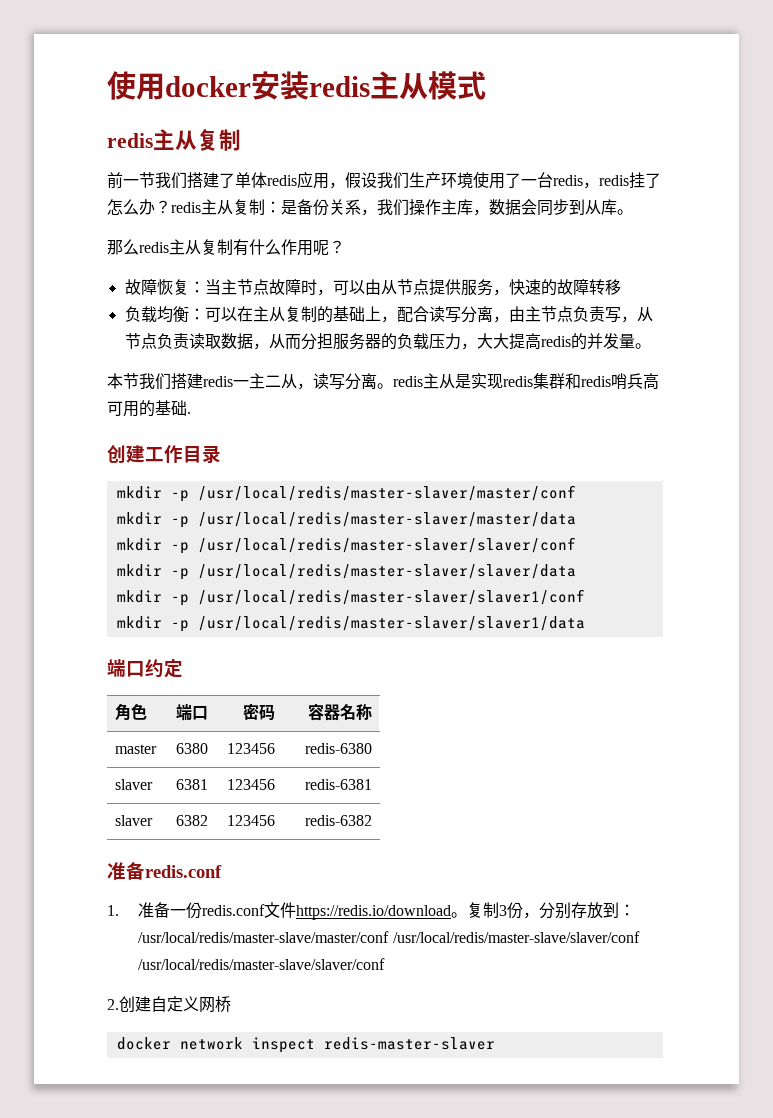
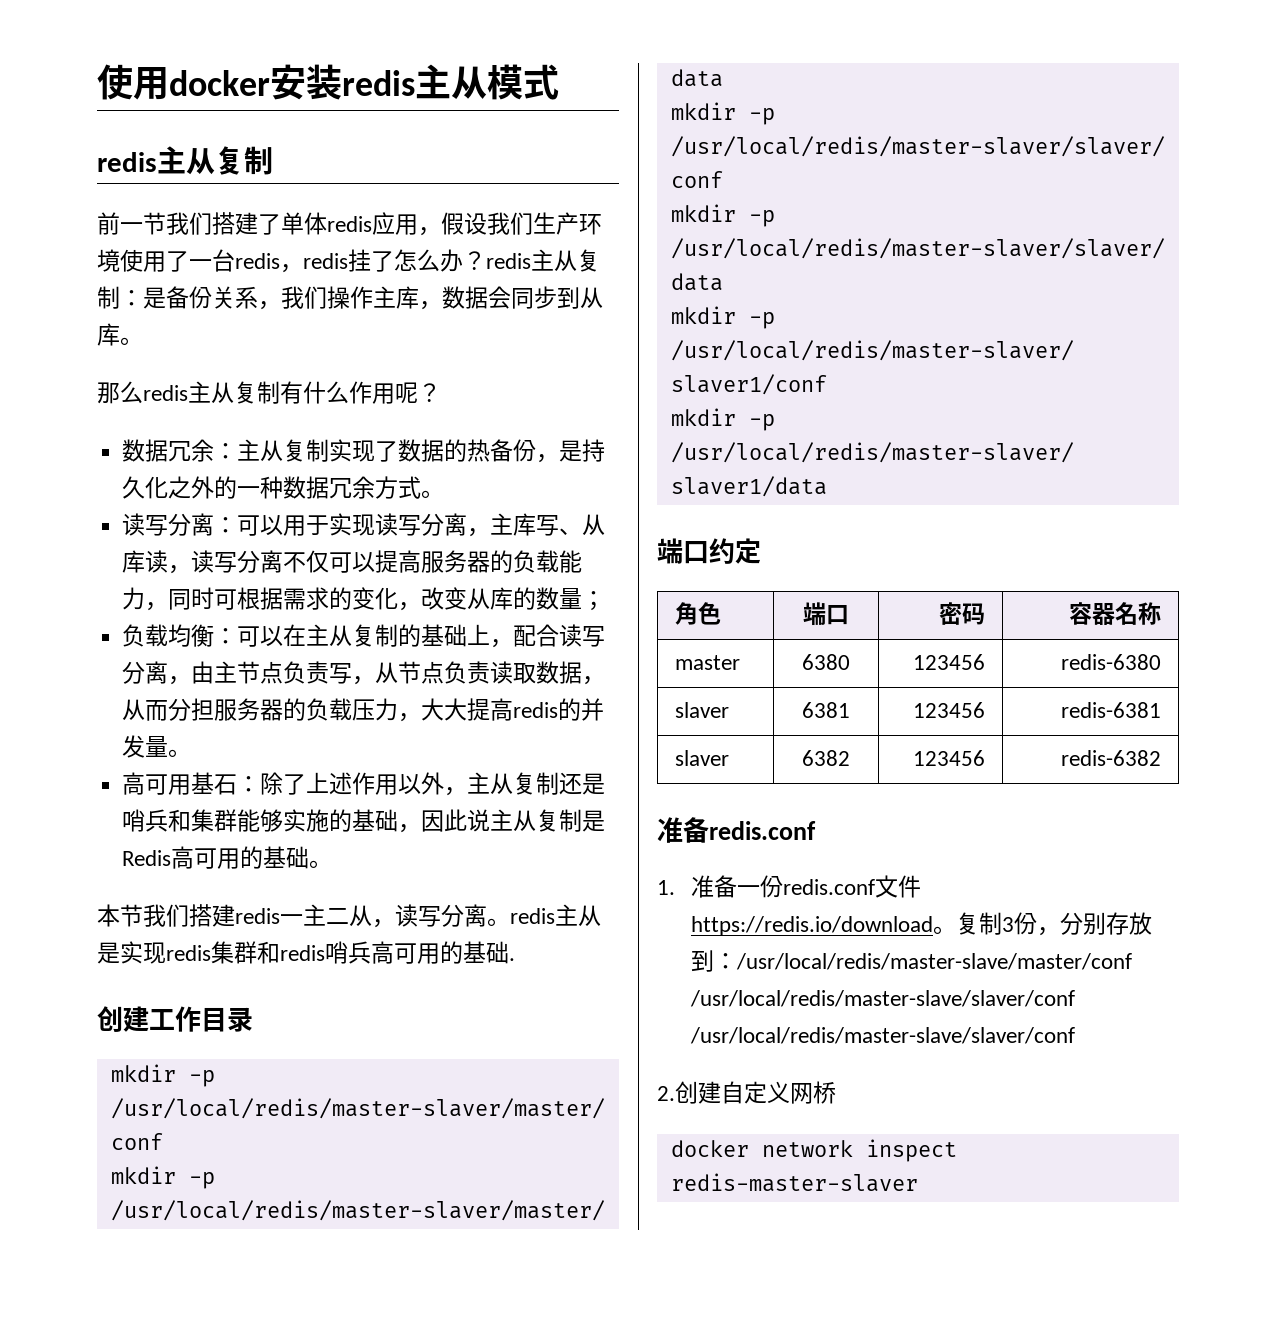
[124,279,621,296] 故障恢复：当主节点故障时，可以由从节点提供服务，快速的故障转移 -> [122,439,606,463] [122,476,445,499] [122,513,606,537] [122,550,583,574] [122,587,606,611] 数据冗余：主从复制实现了数据的热备份，是持久化之外的一种数据冗余方式。 // 读写分离：可以用于实现读写分离，主库写、从库读，读写分离不仅可以提高服务器的负载能力，同时可根据需求的变化，改变从库的数量；
(651, 346) none -> [122,772,606,796] [122,809,606,833] [122,846,333,869] // 高可用基石：除了上述作用以外，主从复制还是哨兵和集群能够实施的基础，因此说主从复制是Redis高可用的基础。

